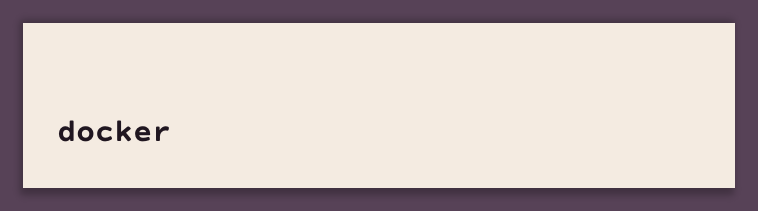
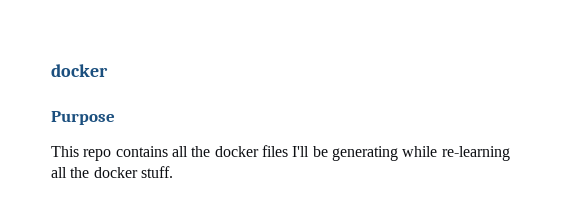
[57,120,171,142] docker -> [51,64,108,77] [51,111,115,125] [51,145,510,161] [51,166,173,178] docker // Purpose // This repo contains all the docker files I'll be generating while re-learning all the docker stuff.

